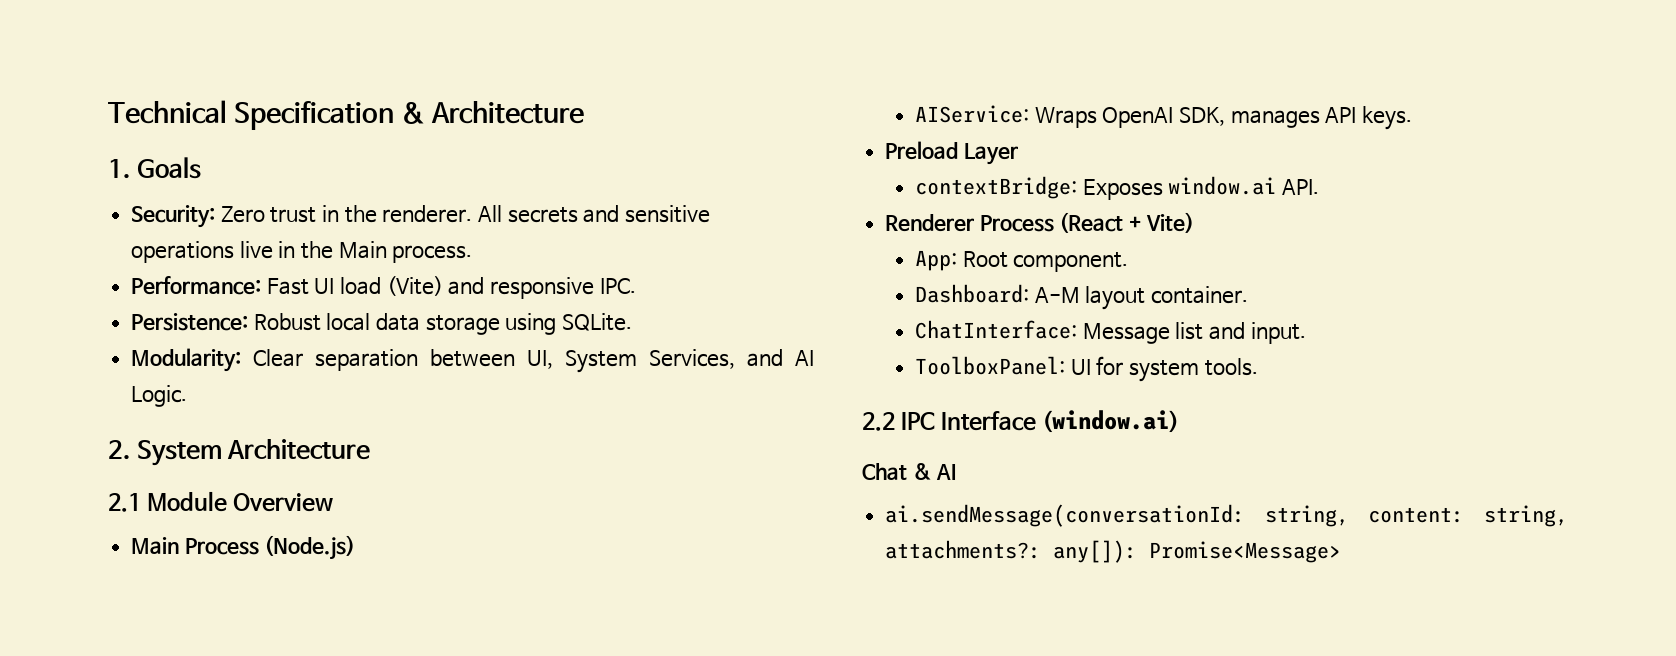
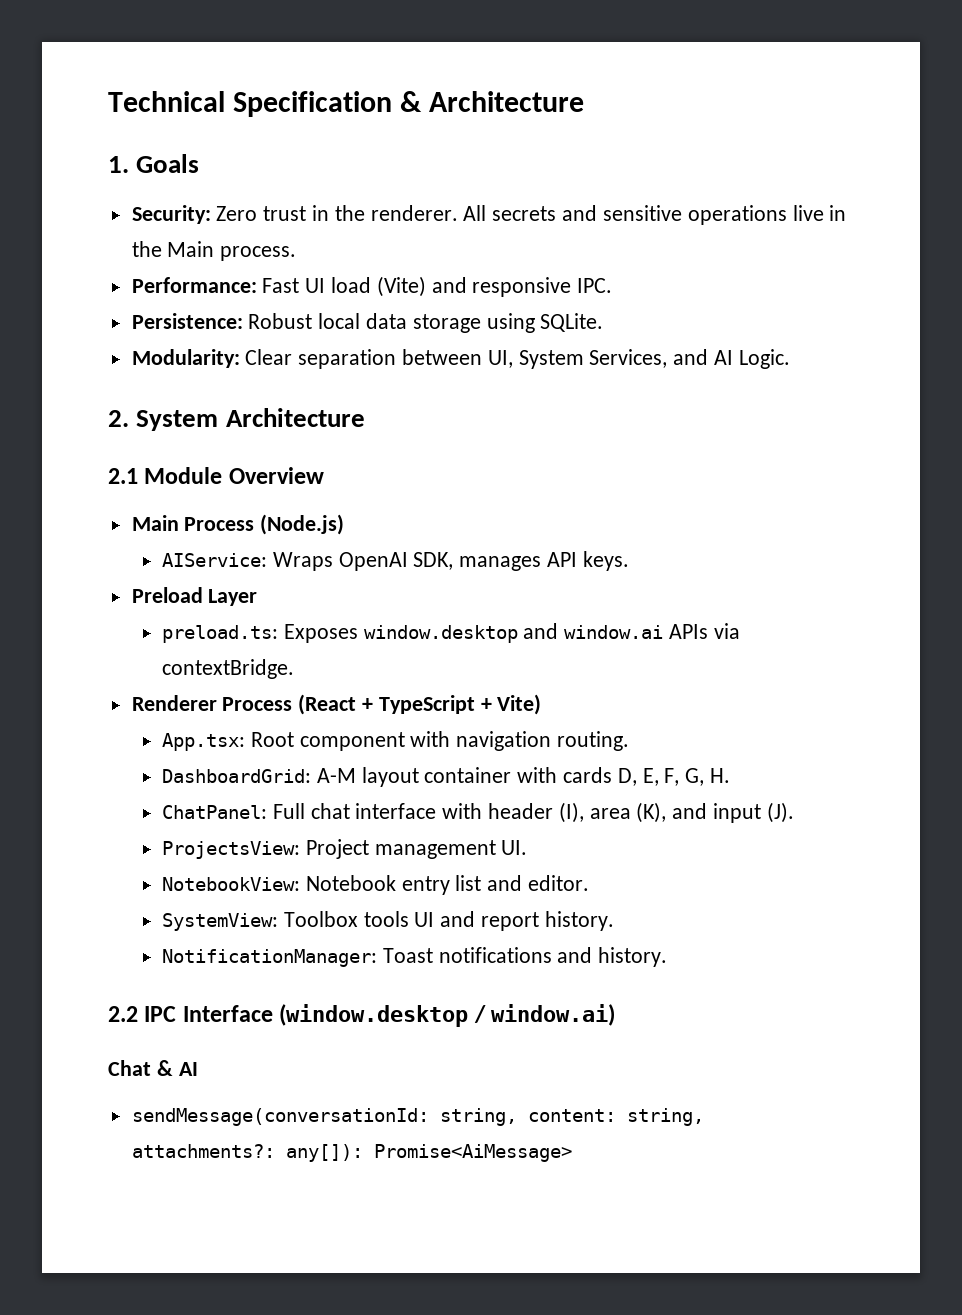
[915,176,1320,200] contextBridge: Exposes window.ai API. -> [162,623,740,643] [162,659,295,679] preload.ts: Exposes window.desktop and window.ai APIs via contextBridge.
(1142, 223) none -> [378,695,492,714] TypeScript +
[915,250,1129,272] [915,284,1249,310] [915,320,1306,344] [915,356,1258,382] App: Root component. // Dashboard: A-M layout container. // ChatInterface: Message list and input. // ToolboxPanel: UI for system tools. -> [162,731,630,751] [162,767,731,787] [162,802,794,823] [162,839,528,859] [162,875,590,895] [162,911,614,931] [162,947,668,967] App.tsx: Root component with navigation routing. // DashboardGrid: A-M layout container with cards D, E, F, G, H. // ChatPanel: Full chat interface with header (I), area (K), and input (J). // ProjectsView: Project management UI. // NotebookView: Notebook entry list and editor. // SystemView: Toolbox tools UI and report history. // NotificationManager: Toast notifications and history.
[1042,410,1180,433] (window.ai) -> [279,1004,616,1027] (window.desktop / window.ai)
[885,504,1246,527] ai.sendMessage(conversationId: -> [131,1108,429,1126] sendMessage(conversationId:
[1149,541,1342,563] Promise<Message> -> [373,1144,572,1162] Promise<AiMessage>

